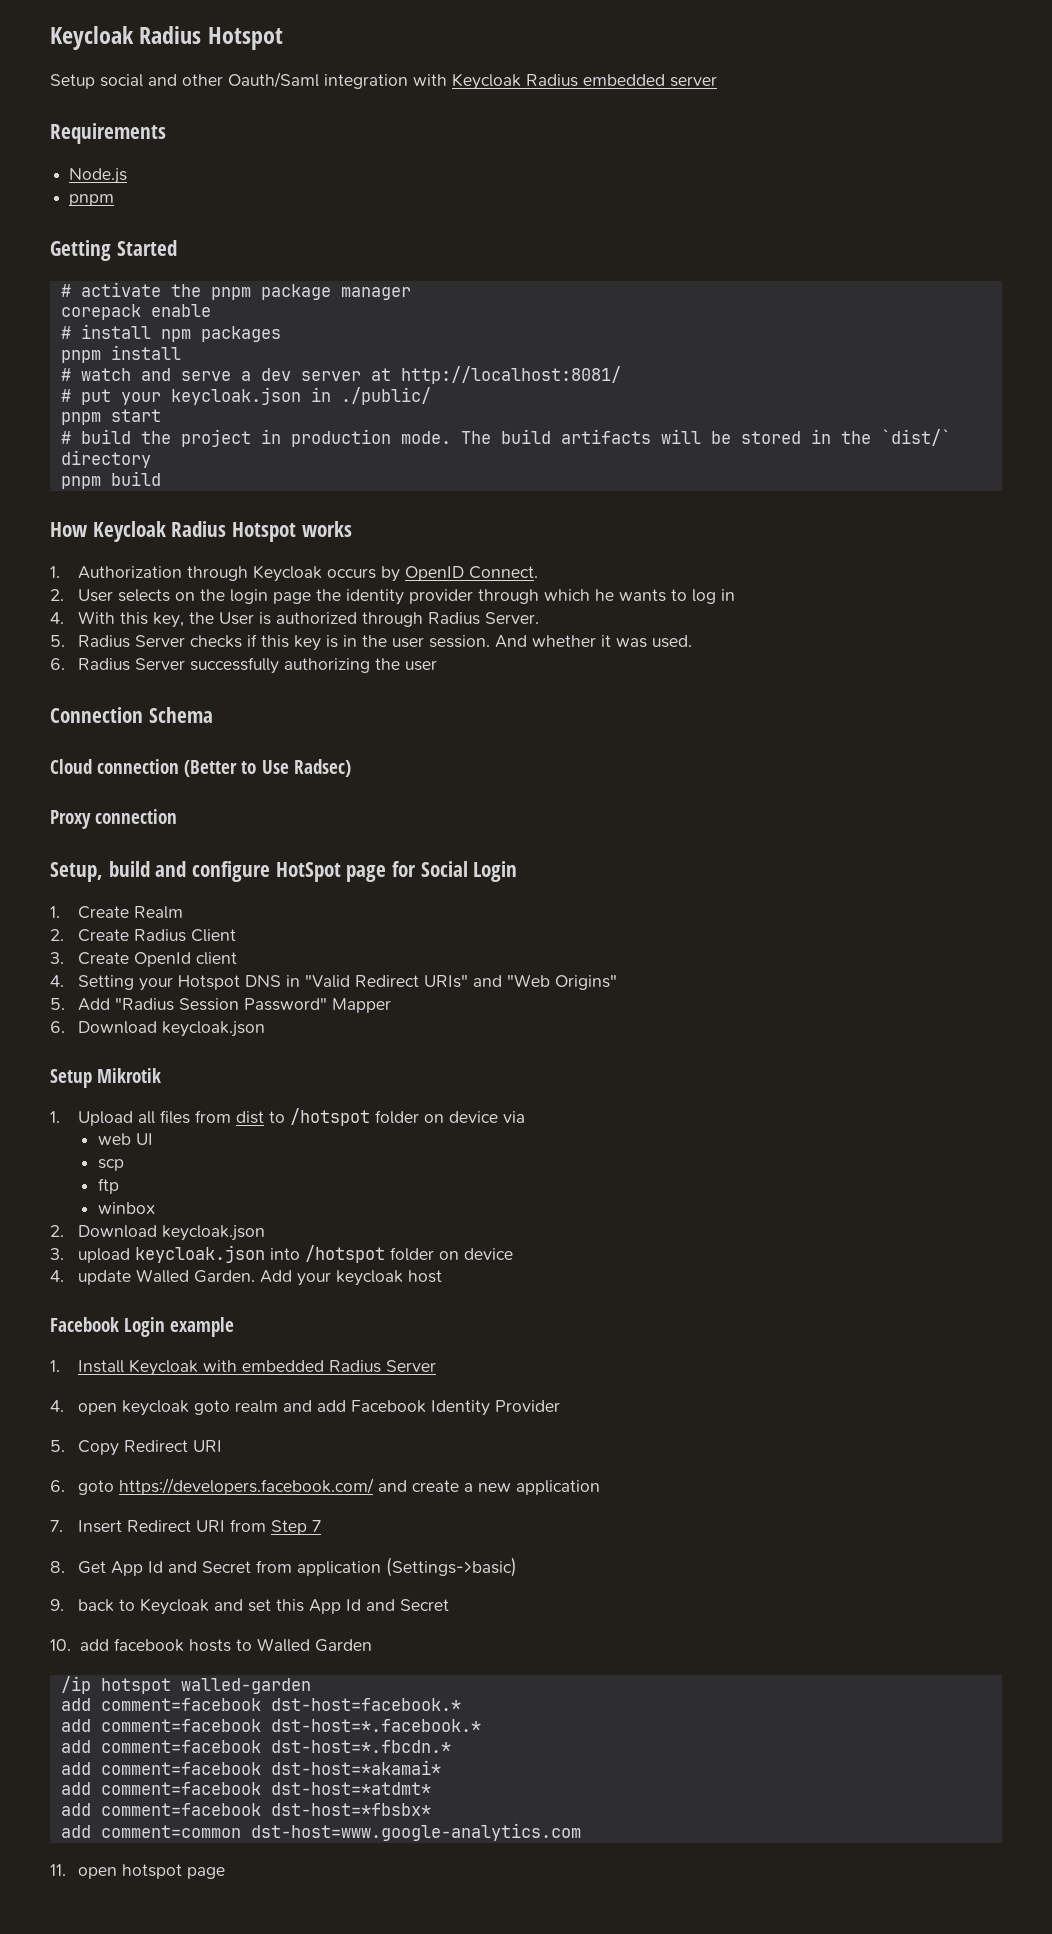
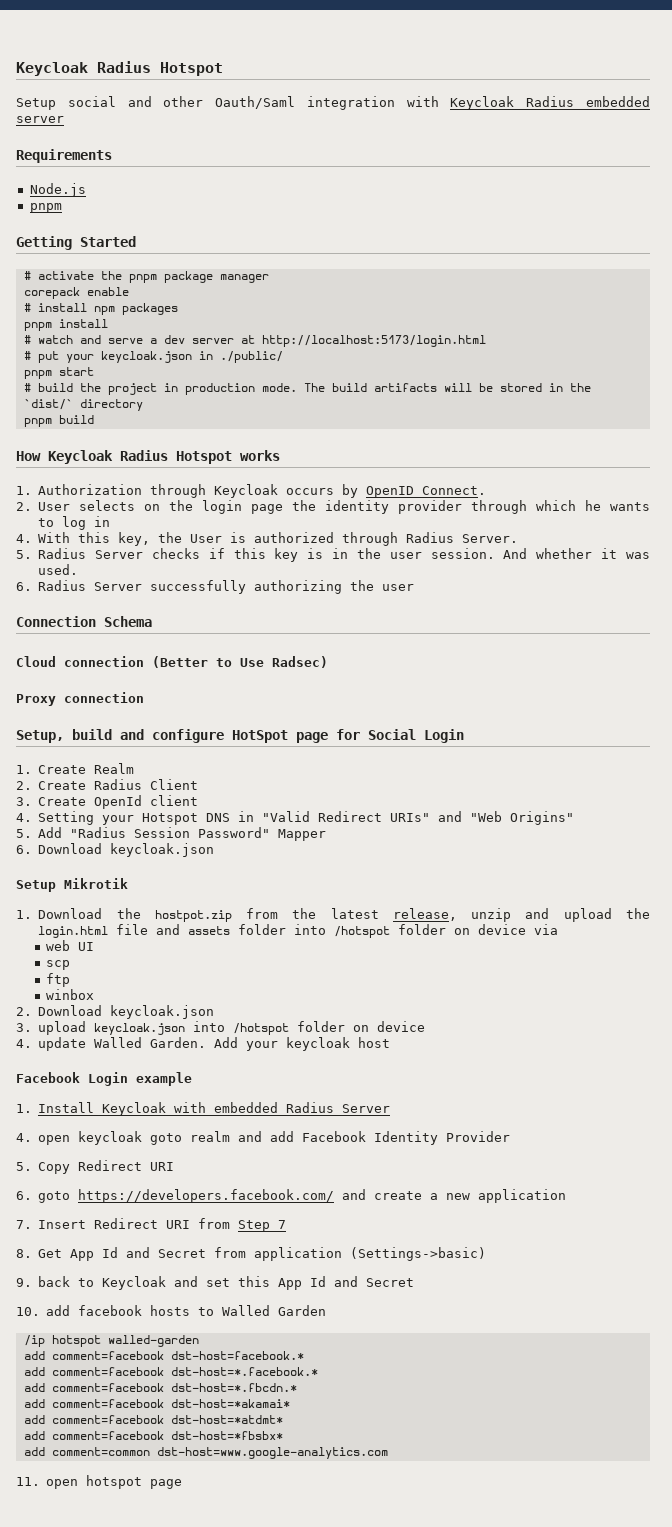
[400,366,621,384] http://localhost:8081/ -> [261,335,486,347] http://localhost:5173/login.html
[78,1110,286,1126] Upload all files from dist to -> [38,908,650,922] [38,924,327,938] Download the hostpot.zip from the latest release, unzip and upload the login.html file and assets folder into

